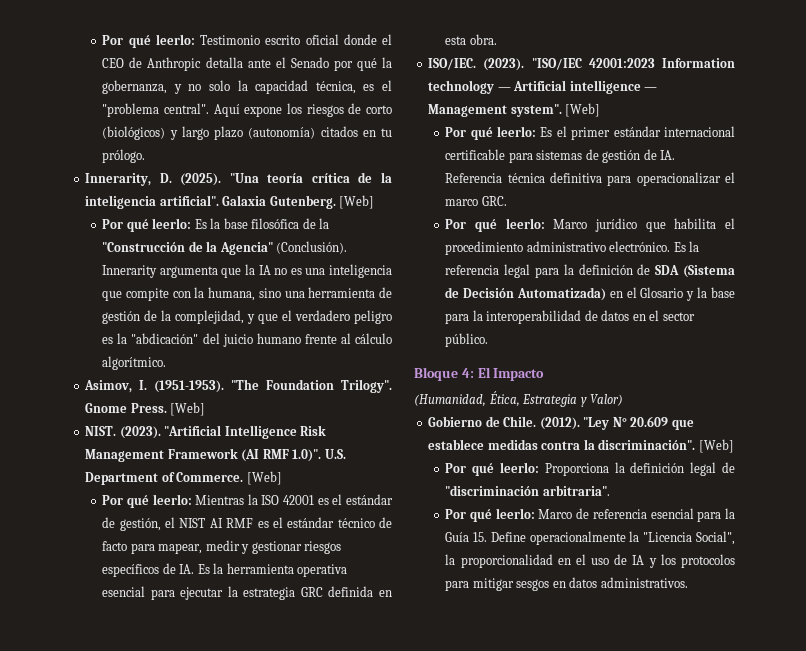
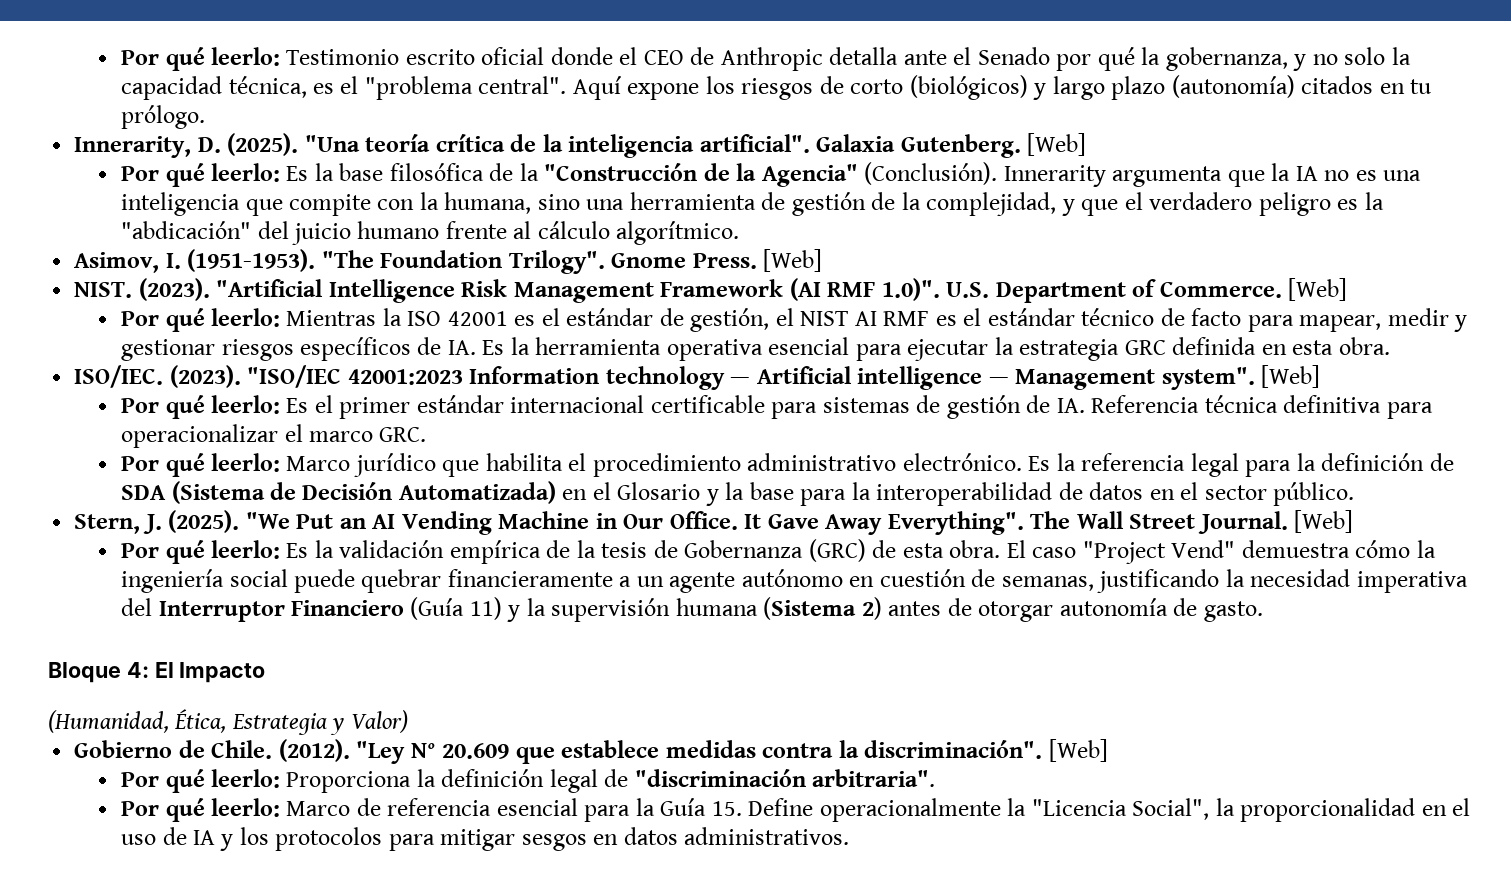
(489, 340) none -> [74,510,1354,535] [121,539,1436,564] [121,569,1468,593] [121,597,1263,622] // Stern, J. (2025). "We Put an AI Vending Machine in Our Office. It Gave Away Everything". The Wall Street Journal. [Web] // Por qué leerlo: Es la validación empírica de la tesis de Gobernanza (GRC) de esta obra. El caso "Project Vend" demuestra cómo la ingeniería social puede quebrar financieramente a un agente autónomo en cuestión de semanas, justificando la necesidad imperativa del Interruptor Financiero (Guía 11) y la supervisión humana (Sistema 2) antes de otorgar autonomía de gasto.

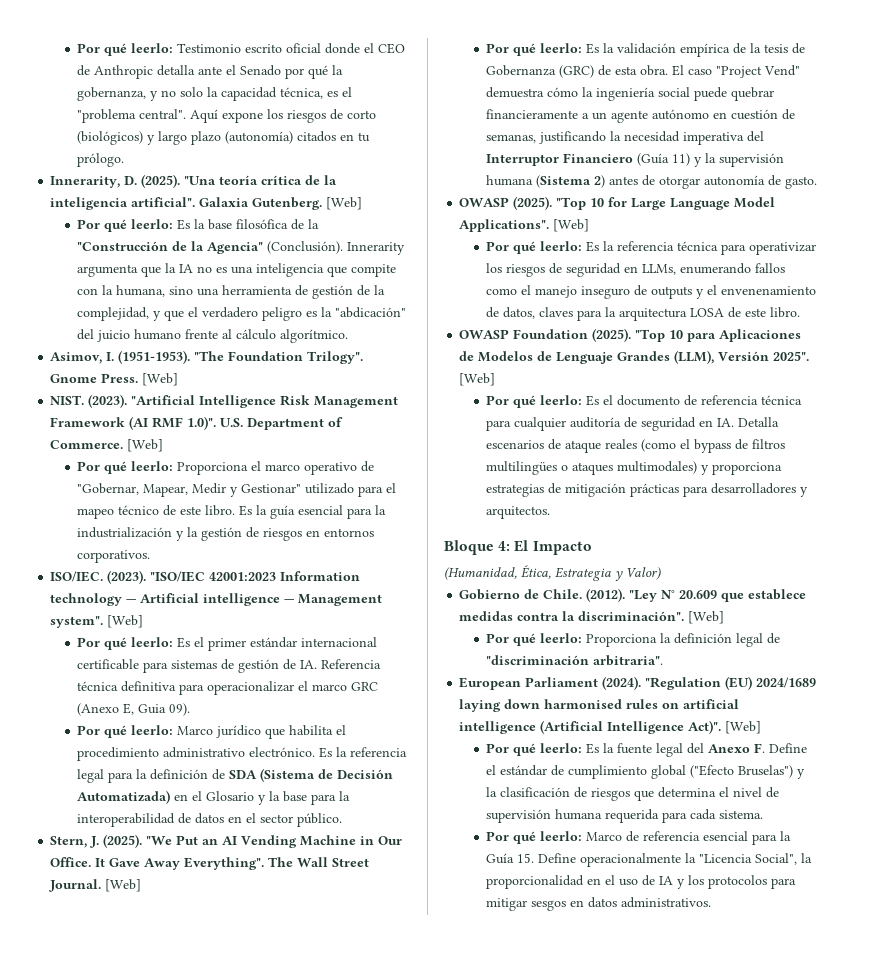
[286,308,1468,332] [121,337,1390,361] Mientras la ISO 42001 es el estándar de gestión, el NIST AI RMF es el estándar técnico de facto para mapear, medir y gestionar riesgos específicos de IA. Es la herramienta operativa esencial para ejecutar la estrategia GRC definida en esta obra. -> [177,461,375,475] [77,483,397,497] [77,505,387,519] [77,527,375,541] [77,550,151,563] Proporciona el marco operativo de "Gobernar, Mapear, Medir y Gestionar" utilizado para el mapeo técnico de este libro. Es la guía esencial para la industrialización y la gestión de riesgos en entornos corporativos.
[379,427,427,442] GRC. -> [351,682,379,691] [77,703,191,716] GRC (Anexo E, Guia 09).
(1263, 611) none -> [459,196,776,210] [459,219,590,232] [486,241,817,255] [486,263,786,277] [486,285,817,299] [486,307,801,321] [459,328,802,342] [459,350,810,364] [459,373,496,386] [486,395,803,408] [486,417,780,431] [486,439,786,453] [486,461,783,475] [486,483,809,497] [486,506,551,519] // OWASP (2025). "Top 10 for Large Language Model Applications". [Web] // Por qué leerlo: Es la referencia técnica para operativizar los riesgos de seguridad en LLMs, enumerando fallos como el manejo inseguro de outputs y el envenenamiento de datos, claves para la arquitectura LOSA de este libro. // OWASP Foundation (2025). "Top 10 para Aplicaciones de Modelos de Lenguaje Grandes (LLM), Versión 2025". [Web] // Por qué leerlo: Es el documento de referencia técnica para cualquier auditoría de seguridad en IA. Detalla escenarios de ataque reales (como el bypass de filtros multilingües o ataques multimodales) y proporciona estrategias de mitigación prácticas para desarrolladores y arquitectos.
(936, 778) none -> [459,676,817,690] [459,699,740,712] [459,720,762,734] [486,743,808,757] [486,765,806,779] [486,787,780,801] [486,809,764,823] // European Parliament (2024). "Regulation (EU) 2024/1689 laying down harmonised rules on artificial intelligence (Artificial Intelligence Act)". [Web] // Por qué leerlo: Es la fuente legal del Anexo F. Define el estándar de cumplimiento global ("Efecto Bruselas") y la clasificación de riesgos que determina el nivel de supervisión humana requerida para cada sistema.

